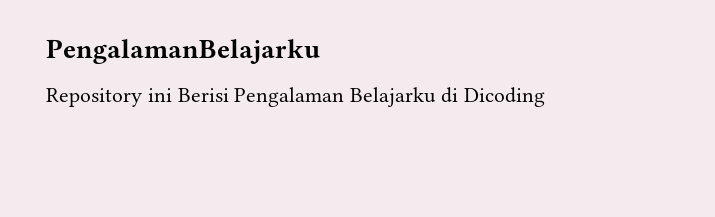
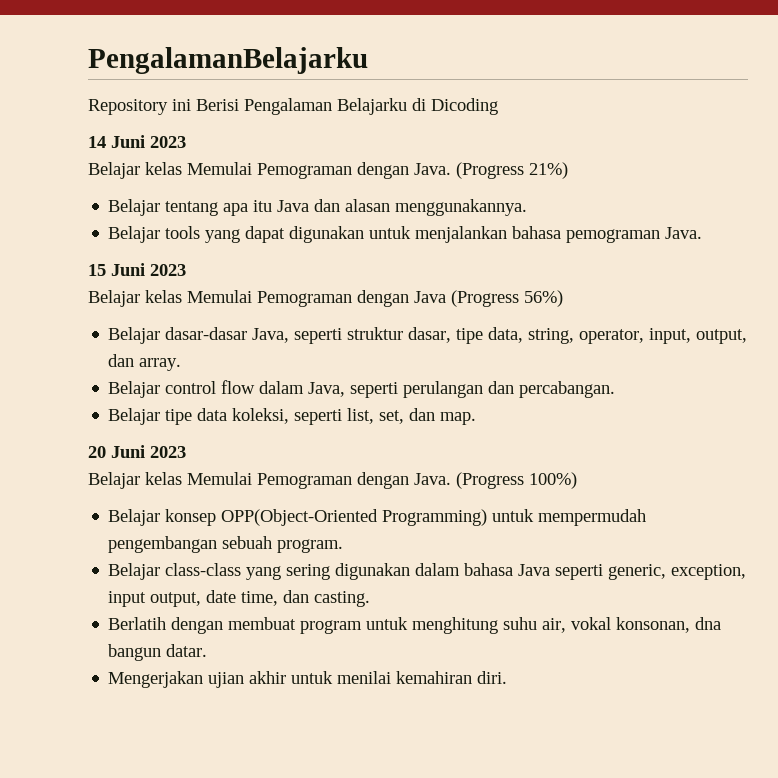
(545, 97) none -> [88,135,186,148] [88,162,568,179] [108,199,528,216] [108,226,703,243] [88,263,186,276] [88,290,563,307] [108,327,748,344] [108,354,182,371] [108,380,616,398] [108,408,477,425] [88,445,186,458] [88,472,577,489] [108,509,647,526] [108,536,344,553] [108,563,747,580] [108,590,371,607] [108,617,722,634] [108,644,208,661] [108,671,508,688] // 14 Juni 2023 // Belajar kelas Memulai Pemograman dengan Java. (Progress 21%) // Belajar tentang apa itu Java dan alasan menggunakannya. // Belajar tools yang dapat digunakan untuk menjalankan bahasa pemograman Java. // 15 Juni 2023 // Belajar kelas Memulai Pemograman dengan Java (Progress 56%) // Belajar dasar-dasar Java, seperti struktur dasar, tipe data, string, operator, input, output, dan array. // Belajar control flow dalam Java, seperti perulangan dan percabangan. // Belajar tipe data koleksi, seperti list, set, dan map. // 20 Juni 2023 // Belajar kelas Memulai Pemograman dengan Java. (Progress 100%) // Belajar konsep OPP(Object-Oriented Programming) untuk mempermudah pengembangan sebuah program. // Belajar class-class yang sering digunakan dalam bahasa Java seperti generic, exception, input output, date time, dan casting. // Berlatih dengan membuat program untuk menghitung suhu air, vokal konsonan, dna bangun datar. // Mengerjakan ujian akhir untuk menilai kemahiran diri.

